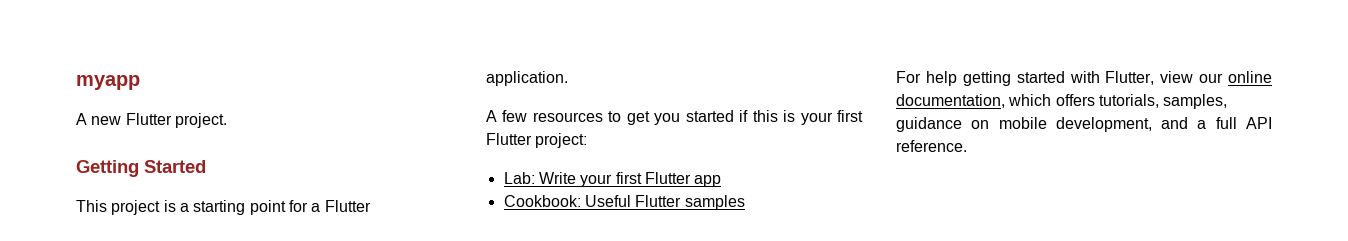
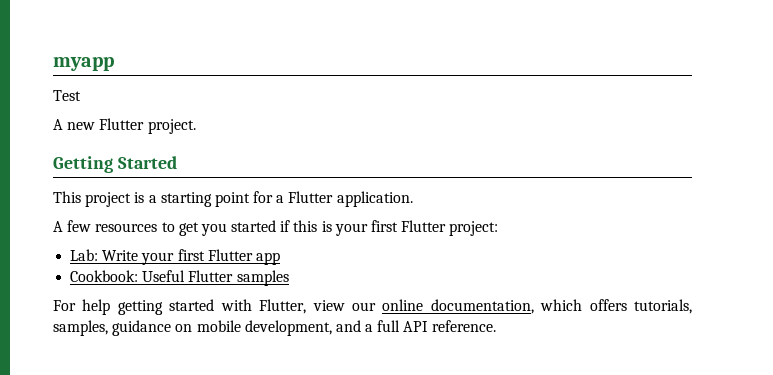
(140, 82) none -> [53,90,81,101] // Test

